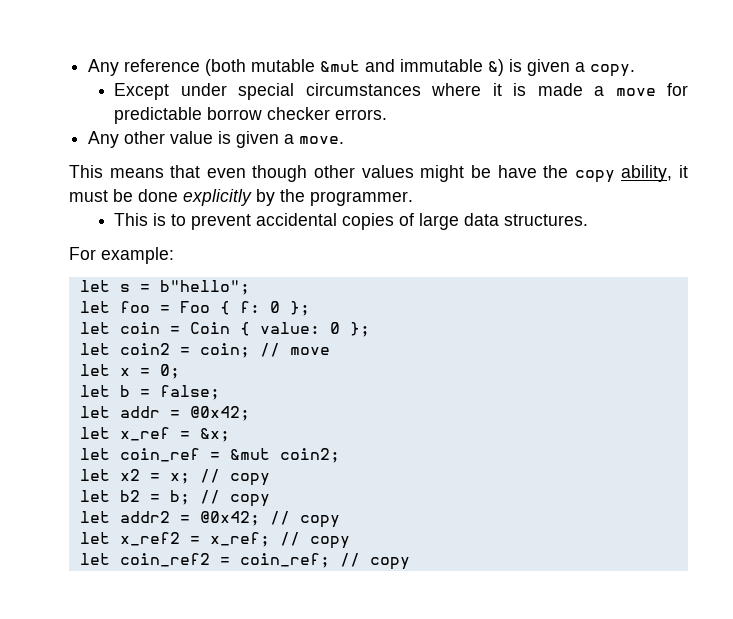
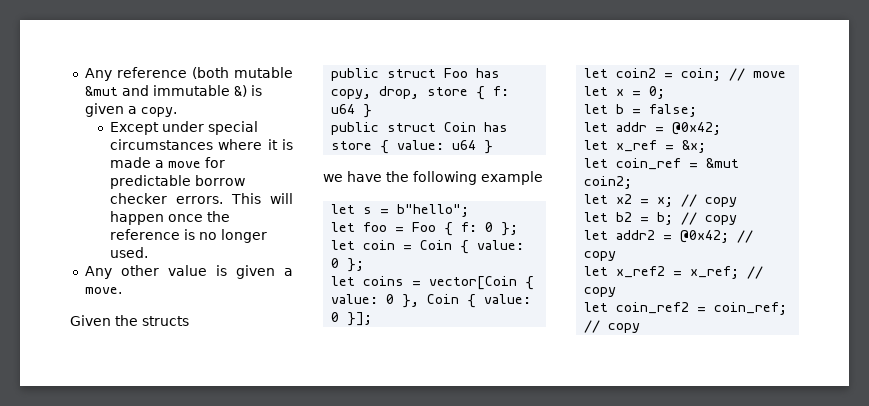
(388, 114) none -> [230,193,293,204] [109,211,230,225] [109,229,267,243] [109,247,148,258] This will happen once the reference is no longer used.
[69,165,689,183] [69,189,413,206] [114,213,589,230] [69,247,174,264] This means that even though other values might be have the copy ability, it must be done explicitly by the programmer. // This is to prevent accidental copies of large data structures. // For example: -> [70,315,189,326] [331,68,501,81] [331,86,510,100] [331,104,373,118] [331,122,509,135] [331,140,494,154] [323,171,543,185] Given the structs // public struct Foo has copy, drop, store { f: u64 } // public struct Coin has store { value: u64 } // we have the following example
(370, 329) none -> [331,276,535,290] [331,294,532,308] [331,312,373,326] // let coins = vector[Coin { value: 0 }, Coin { value: 0 }];

